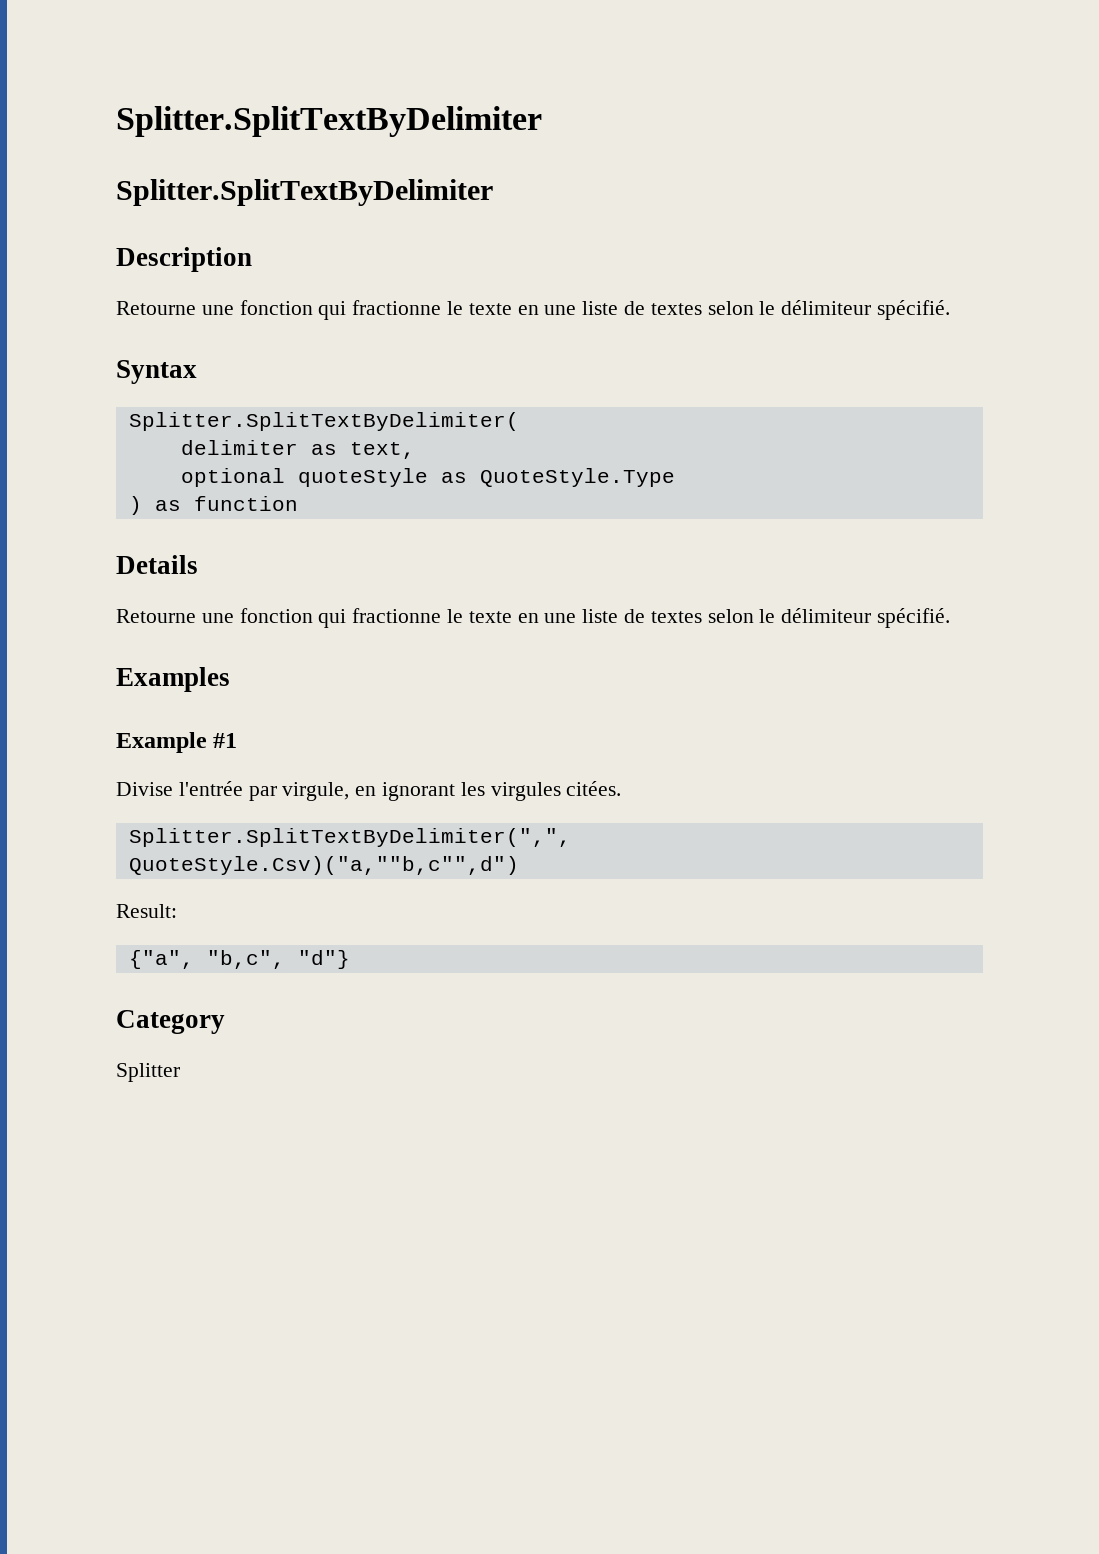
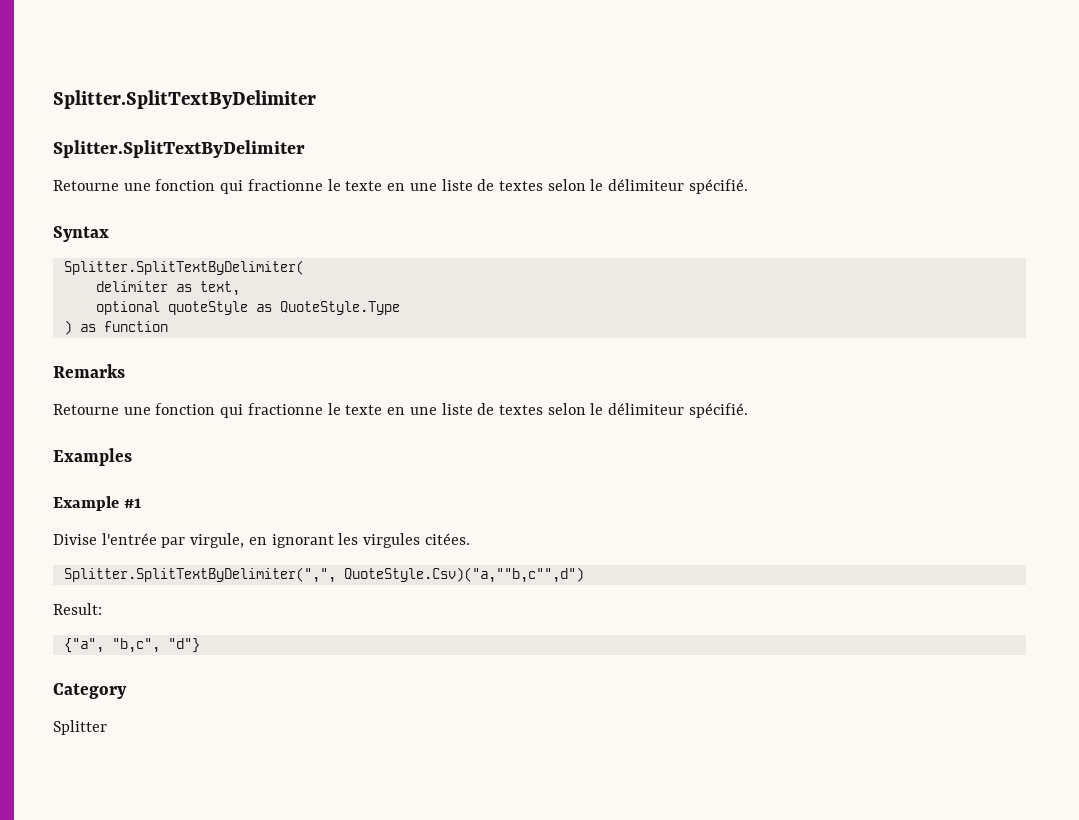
[116,247,252,272] // Description -> (305, 149) none
[116,555,198,574] Details -> [53,364,125,378] Remarks

